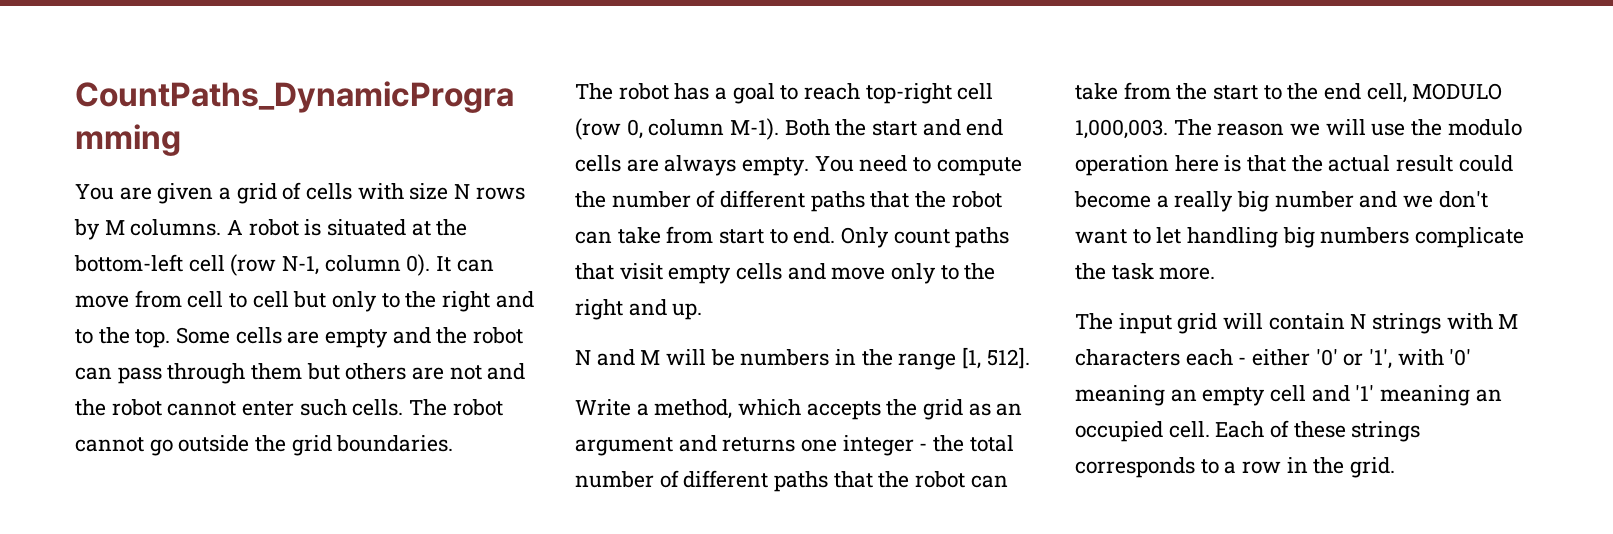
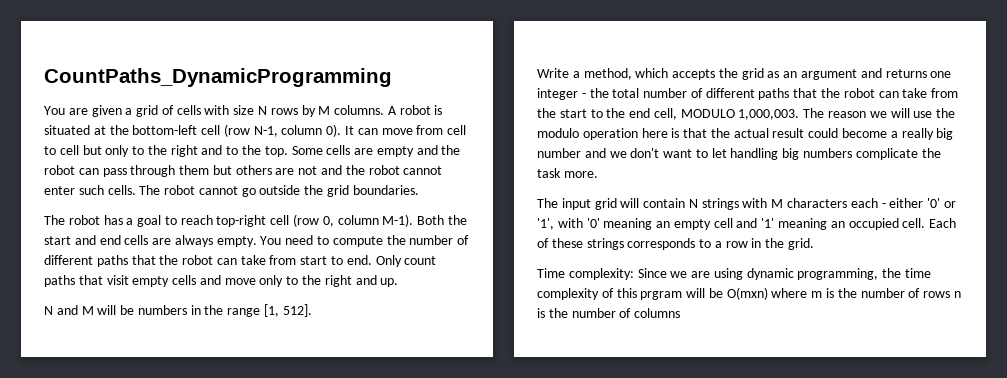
(1396, 467) none -> [537,268,932,280] [537,287,961,300] [537,308,681,318] // Time complexity: Since we are using dynamic programming, the time complexity of this prgram will be O(mxn) where m is the number of rows n is the number of columns

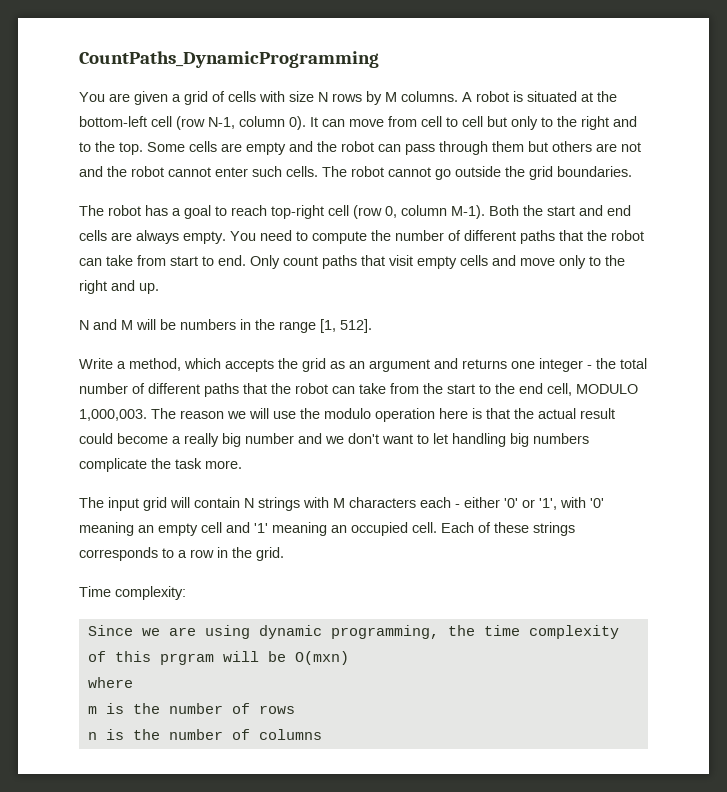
(634, 274) none -> (186, 593) //
(768, 293) none -> (349, 658) //
(808, 293) none -> (133, 682) //
(951, 294) none -> (295, 709) //

